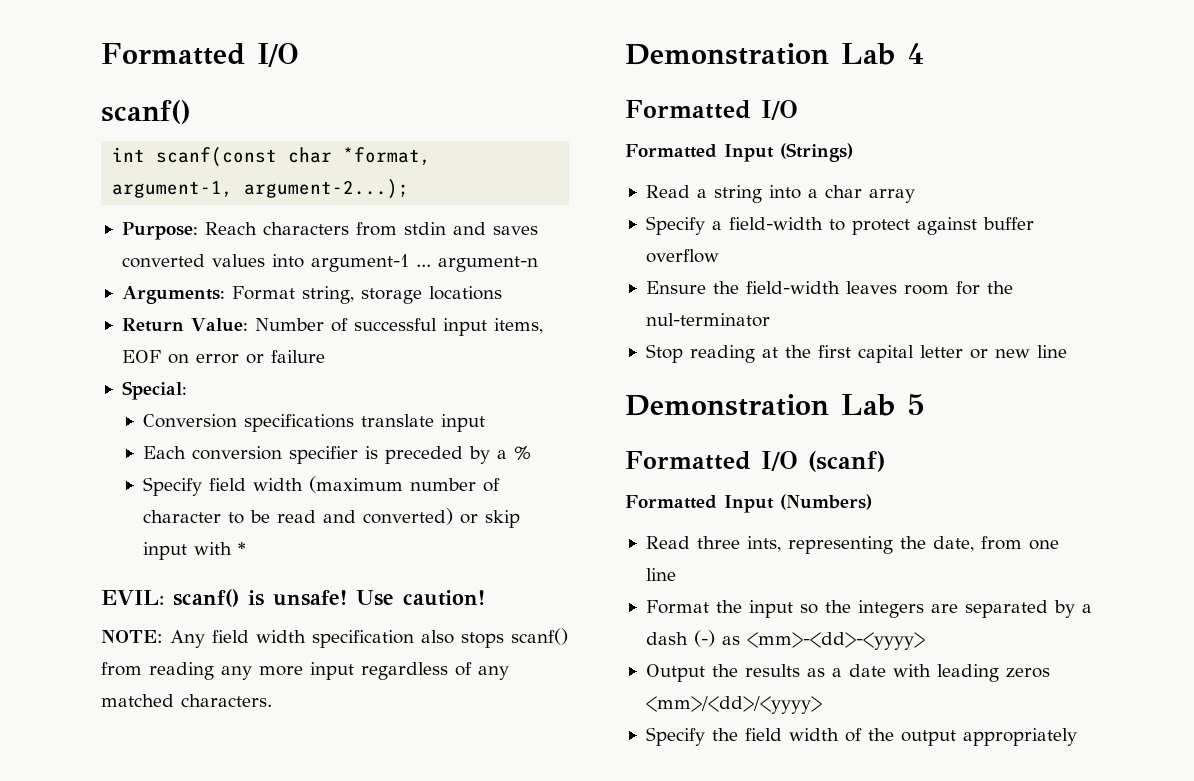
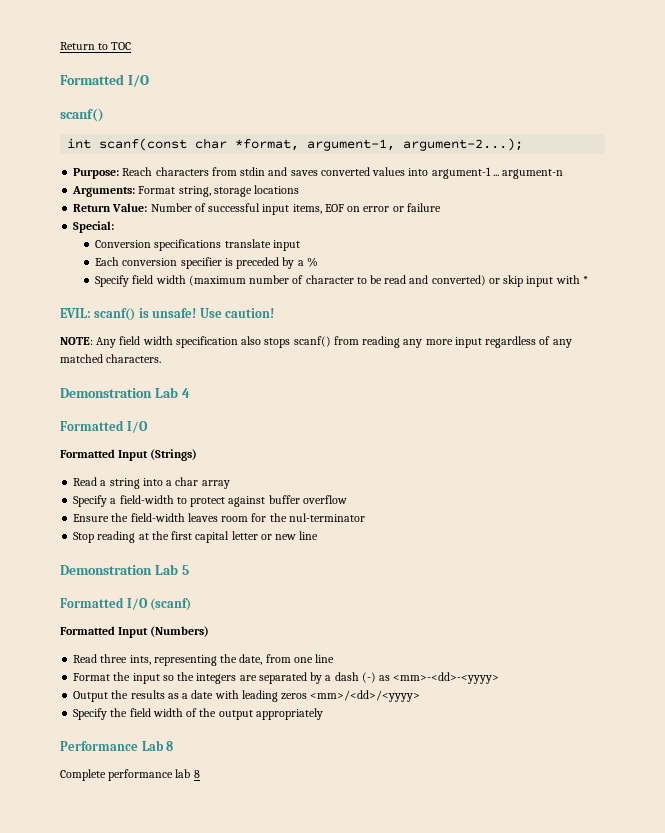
(101, 54) none -> [60,42,132,50] Return to TOC //
(1077, 737) none -> [60,740,174,751] [60,769,200,781] // Performance Lab 8 // Complete performance lab 8

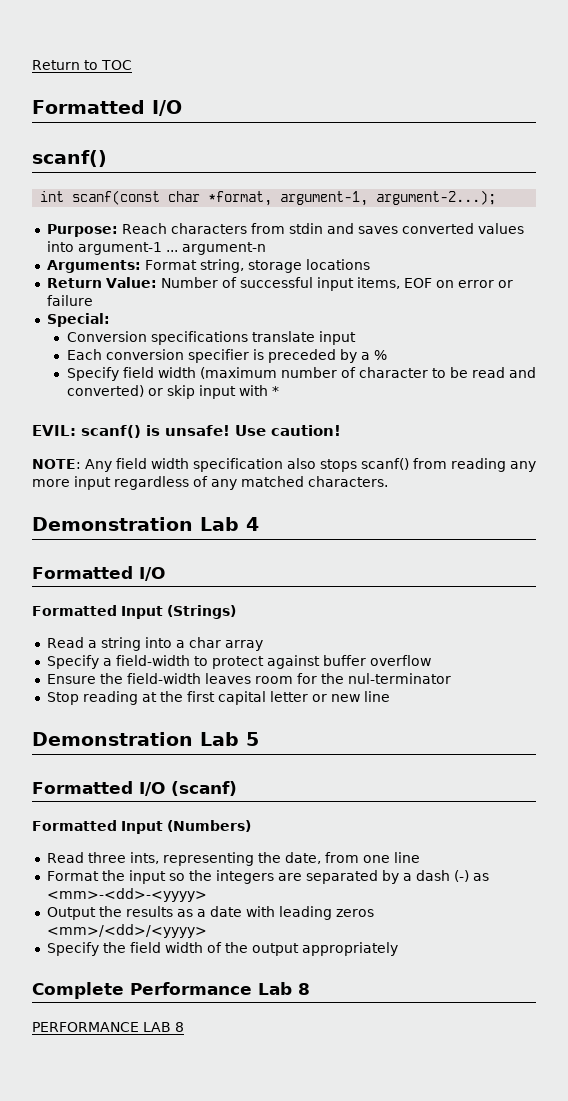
(323, 714) none -> [32,982,124,999] Complete
[60,769,191,781] Complete performance lab -> [32,1022,171,1032] PERFORMANCE LAB

